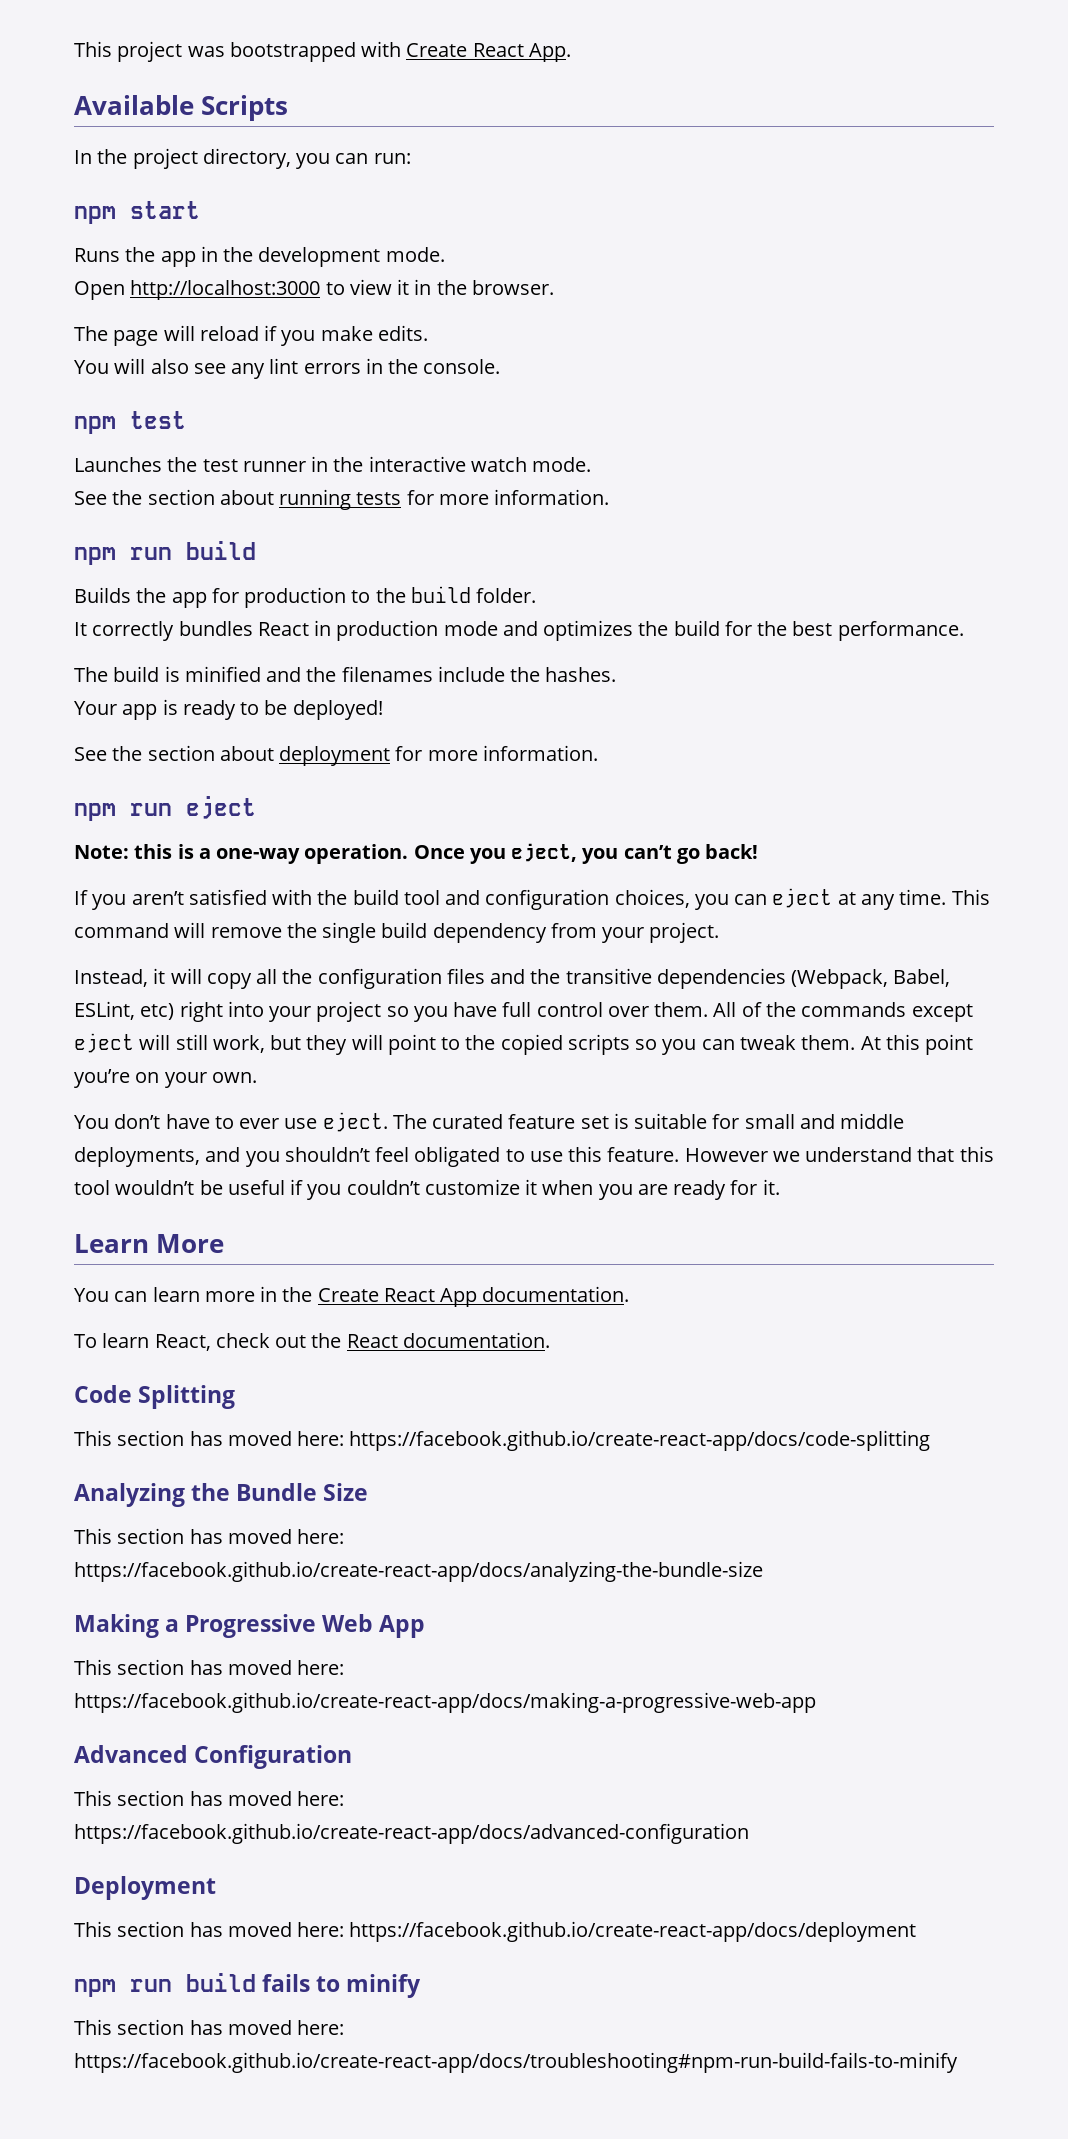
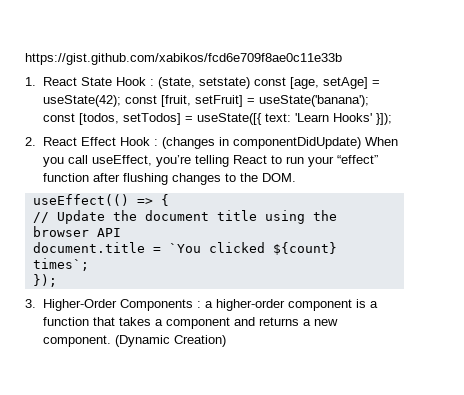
[74,41,571,62] [74,95,289,121] [74,148,411,169] [74,201,200,224] [74,246,445,267] [74,279,554,300] [74,325,428,346] [74,358,501,379] [74,411,186,434] [74,456,592,472] [74,489,610,510] [74,541,256,565] [74,586,537,608] [74,620,964,641] [74,666,617,682] [74,699,383,720] [74,745,598,766] [74,796,256,821] [74,843,759,864] [74,888,990,910] [74,922,720,943] [74,968,951,989] [74,1001,973,1022] [74,1033,974,1055] [74,1069,257,1088] [74,1112,905,1132] [74,1146,994,1167] [74,1179,780,1200] [74,1234,225,1253] [74,1286,630,1307] [74,1332,550,1351] [74,1385,236,1409] [74,1430,931,1451] [74,1483,369,1507] [74,1528,345,1544] [74,1561,763,1582] [74,1614,426,1638] [74,1659,345,1675] [74,1692,816,1713] [74,1745,353,1769] [74,1790,345,1806] [74,1823,749,1844] [74,1876,216,1900] [74,1921,917,1942] [74,1973,422,1998] [74,2019,345,2035] [74,2052,958,2073] This project was bootstrapped with Create React App. // Available Scripts // In the project directory, you can run: // npm start // Runs the app in the development mode. // Open http://localhost:3000 to view it in the browser. // The page will reload if you make edits. // You will also see any lint errors in the console. // npm test // Launches the test runner in the interactive watch mode. // See the section about running tests for more information. // npm run build // Builds the app for production to the build folder. // It correctly bundles React in production mode and optimizes the build for the best performance. // The build is minified and the filenames include the hashes. // Your app is ready to be deployed! // See the section about deployment for more information. // npm run eject // Note: this is a one-way operation. Once you eject, you can’t go back! // If you aren’t satisfied with the build tool and configuration choices, you can eject at any time. This command will remove the single build dependency from your project. // Instead, it will copy all the configuration files and the transitive dependencies (Webpack, Babel, ESLint, etc) right into your project so you have full control over them. All of the commands except eject will still work, but they will point to the copied scripts so you can tweak them. At this point you’re on your own. // You don’t have to ever use eject. The curated feature set is suitable for small and middle deployments, and you shouldn’t feel obligated to use this feature. However we understand that this tool wouldn’t be useful if you couldn’t customize it when you are ready for it. // Learn More // You can learn more in the Create React App documentation. // To learn React, check out the React documentation. // Code Splitting // This section has moved here: https://facebook.github.io/create-react-app/docs/code-splitting // Analyzing the Bundle Size // This section has moved here: https://facebook.github.io/create-react-app/docs/analyzing-the-bundle-size // Making a Progressive Web App // This section has moved here: https://facebook.github.io/create-react-app/docs/making-a-progressive-web-app // Advanced Configuration // This section has moved here: https://facebook.github.io/create-react-app/docs/advanced-configuration // Deployment // This section has moved here: https://facebook.github.io/create-react-app/docs/deployment // npm run build fails to minify // This section has moved here: https://facebook.github.io/create-react-app/docs/troubleshooting#npm-run-build-fails-to-minify -> [25,53,342,65] [25,77,380,89] [42,95,369,107] [42,113,392,125] [25,137,398,149] [42,155,378,167] [42,173,296,185] [32,194,169,206] [32,210,337,224] [32,226,121,237] [32,242,337,255] [32,258,89,271] [32,274,57,287] [25,299,378,311] [42,317,338,329] [42,335,226,347] https://gist.github.com/xabikos/fcd6e709f8ae0c11e33b // 1. React State Hook : (state, setstate) const [age, setAge] = useState(42); const [fruit, setFruit] = useState('banana'); const [todos, setTodos] = useState([{ text: 'Learn Hooks' }]); // 2. React Effect Hook : (changes in componentDidUpdate) When you call useEffect, you’re telling React to run your “effect” function after flushing changes to the DOM. // useEffect(() => { // // Update the document title using the browser API // document.title = `You clicked ${count} times`; // }); // 3. Higher-Order Components : a higher-order component is a function that takes a component and returns a new component. (Dynamic Creation)

